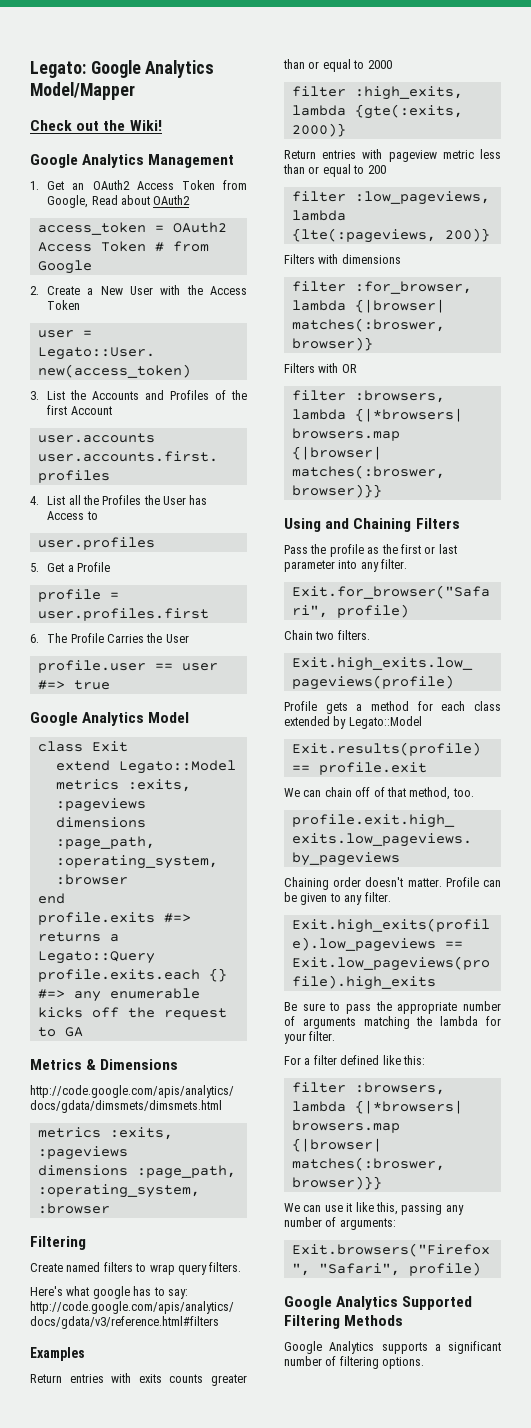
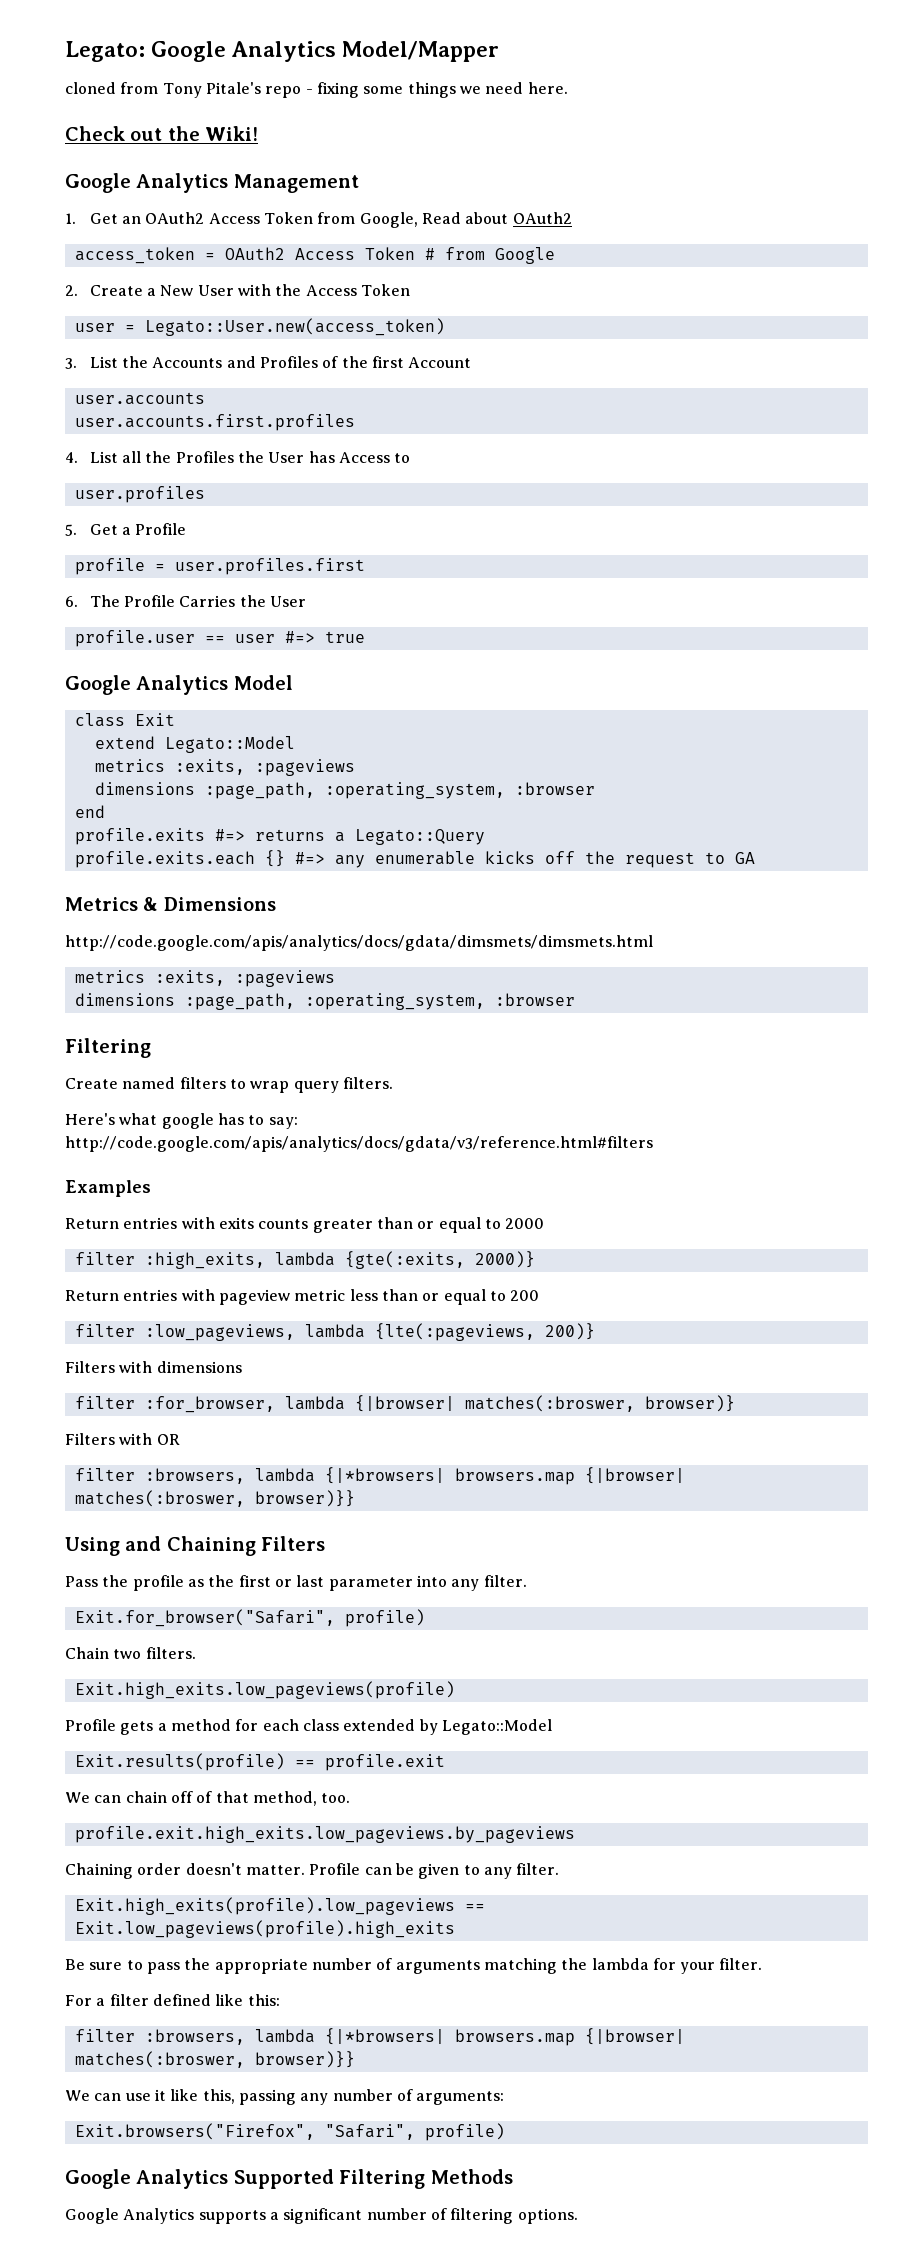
(135, 91) none -> [65,82,568,98] // cloned from Tony Pitale's repo - fixing some things we need here.

